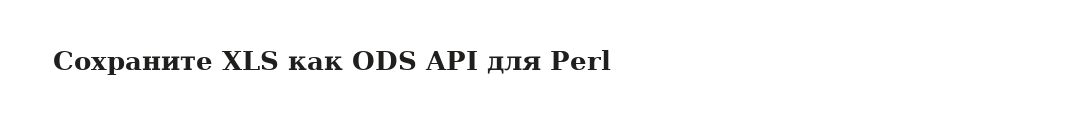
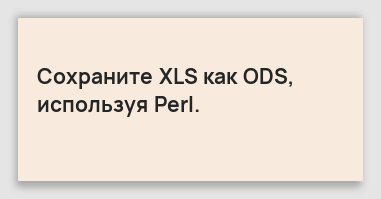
[352,50,611,74] ODS API для Perl -> [243,68,295,87] [37,96,200,117] ODS, используя Perl.

